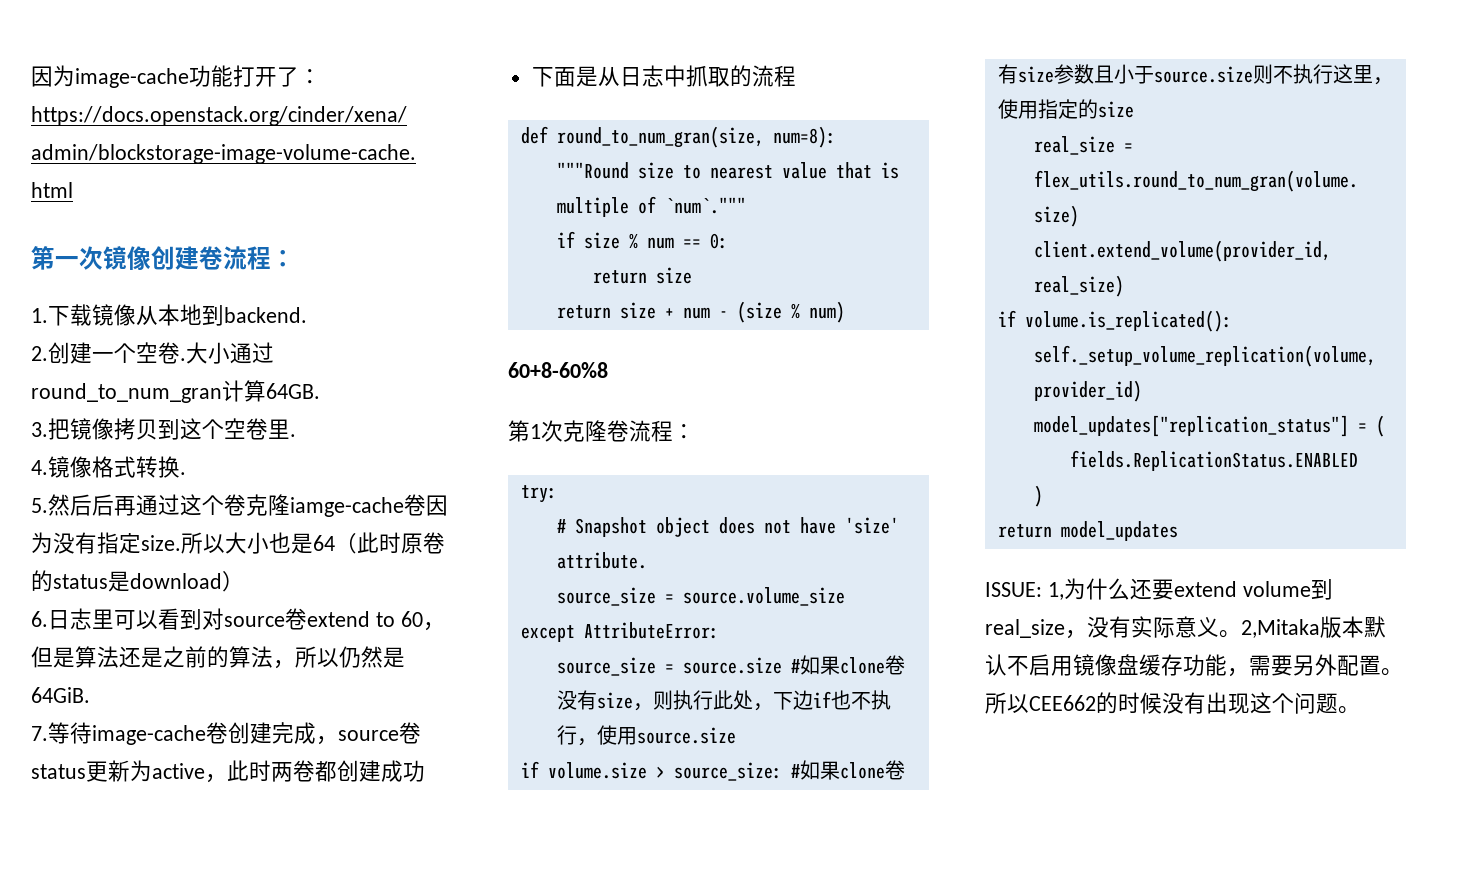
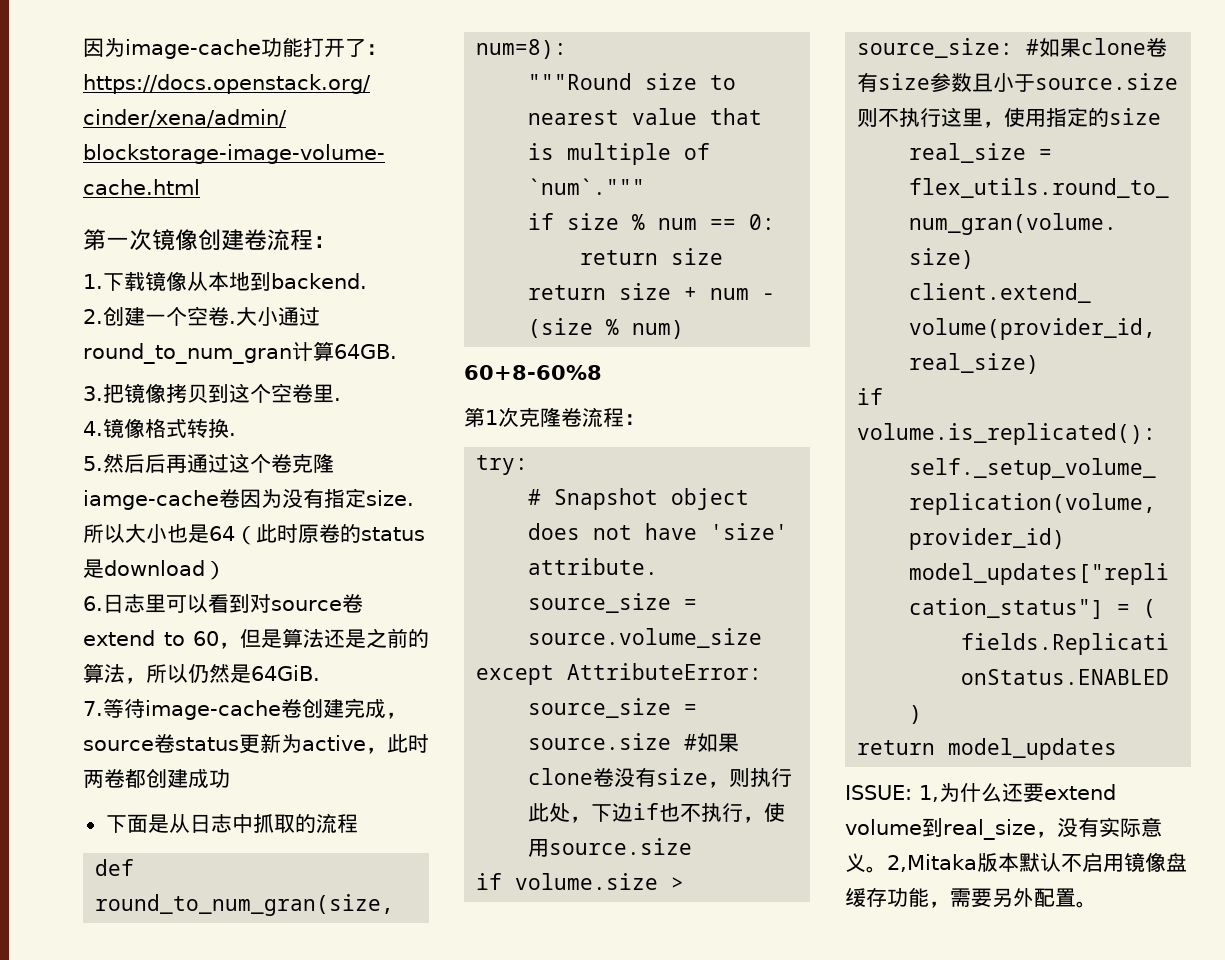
[985,692,1360,714] 所以CEE662的时候没有出现这个问题。 -> (1097, 904) none

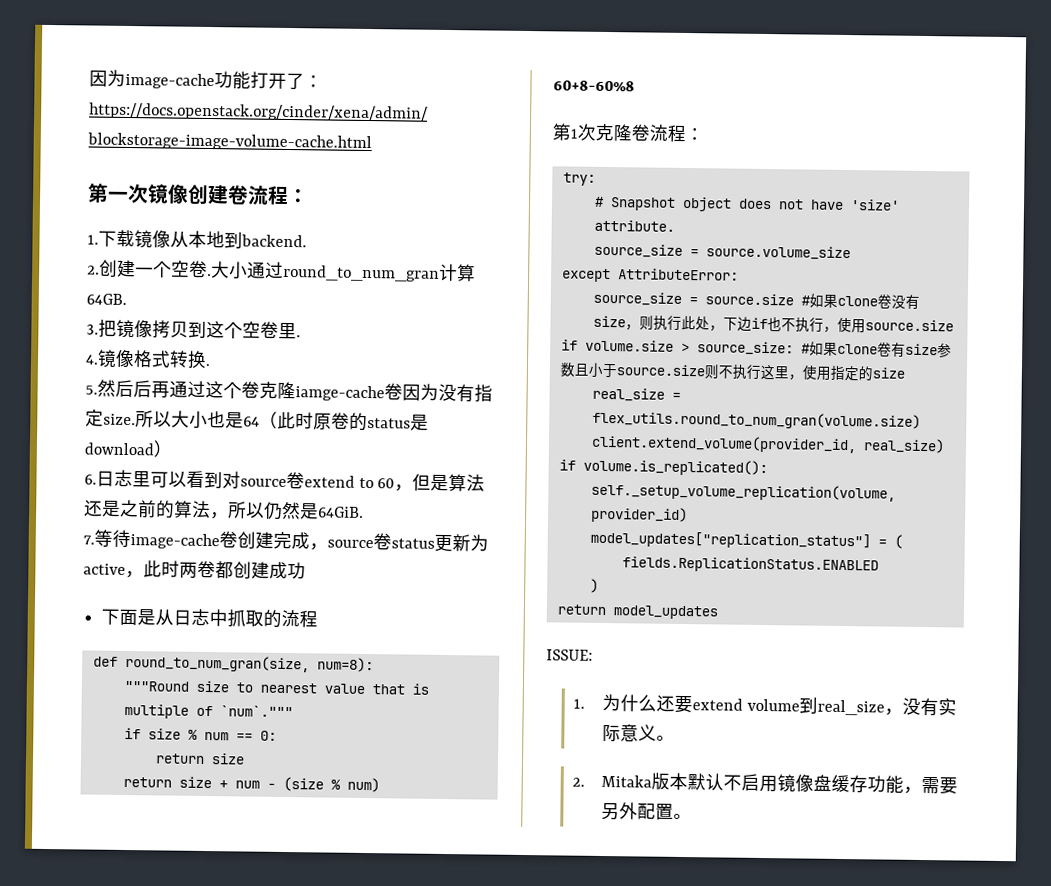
[919,785,939,802] 1, -> [573,698,586,709] // 1.
[887,854,977,872] 2,Mitaka -> [572,774,652,788] // 2. Mitaka

